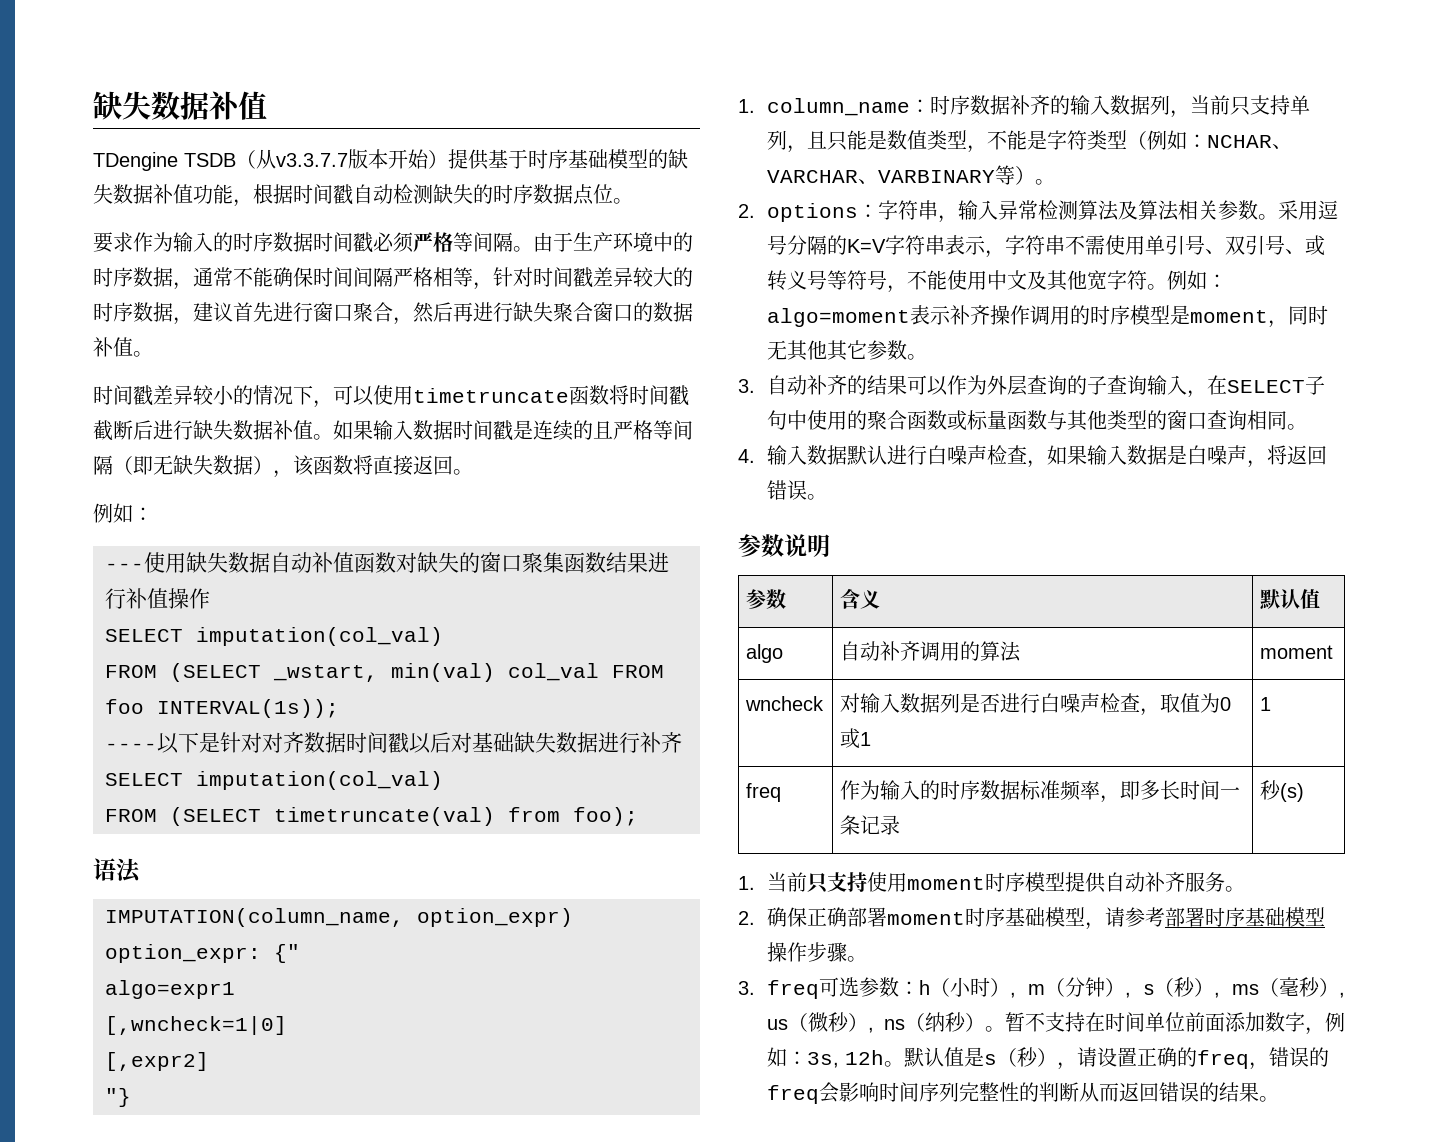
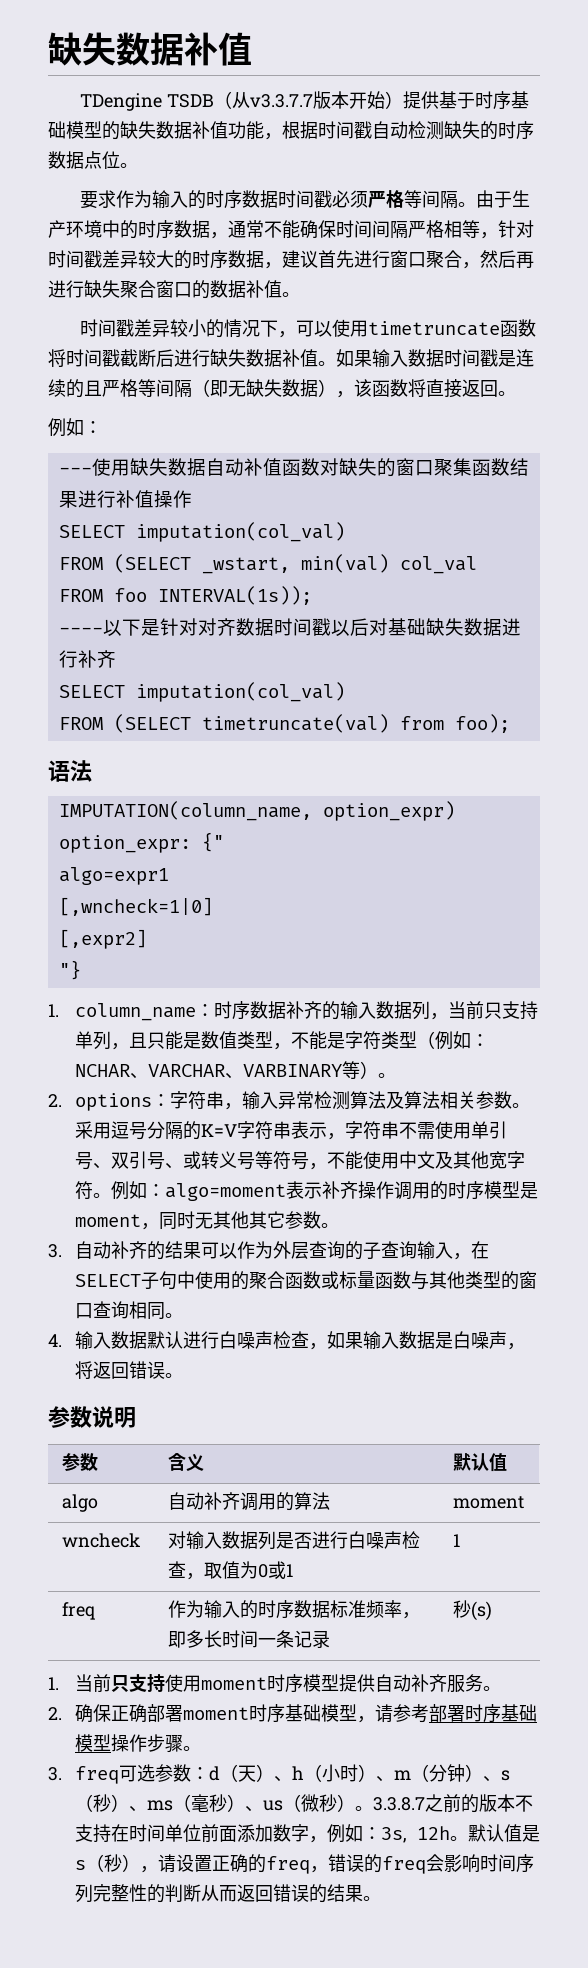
(920, 988) none -> [208,1764,292,1782] d（天）、
[1010,992,1017,998] , -> [375,1776,394,1782] 、
[1125,977,1220,998] , s（秒）, -> [482,1770,510,1782] [74,1794,147,1812] 、s（秒）、
[1339,992,1345,998] , -> [244,1806,263,1812] 、
[868,1012,1025,1033] , ns（纳秒）。暂 -> [354,1794,515,1813] 。3.3.8.7之前的版本

